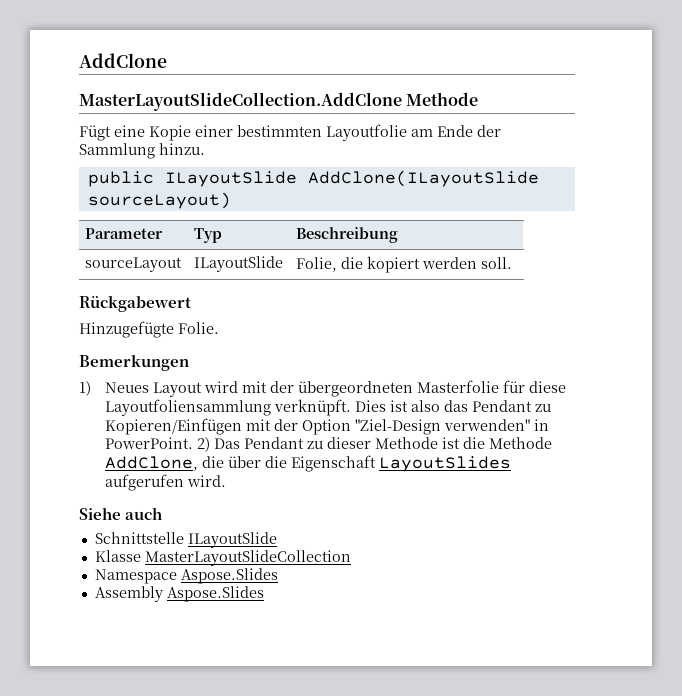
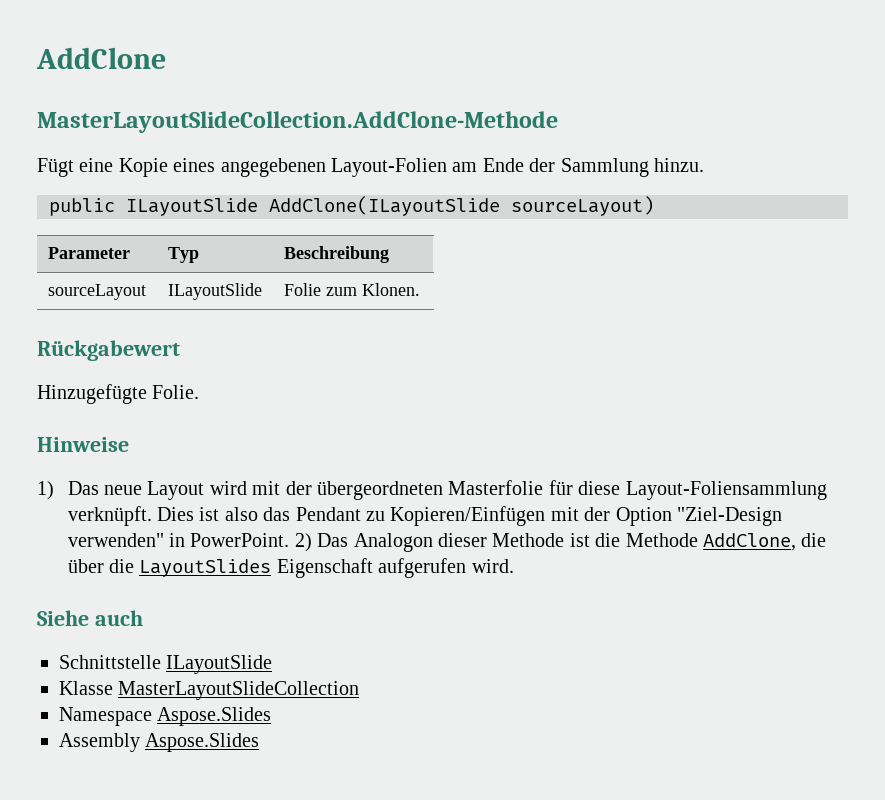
[79,92,479,111] MasterLayoutSlideCollection.AddClone Methode -> [37,111,558,133] MasterLayoutSlideCollection.AddClone-Methode
[195,124,407,141] einer bestimmten Layoutfolie -> [173,158,447,177] eines angegebenen Layout-Folien
[296,256,513,273] Folie, die kopiert werden soll. -> [283,283,420,296] Folie zum Klonen.
[79,354,189,371] Bemerkungen -> [37,437,129,452] Hinweise
[105,382,150,393] Neues -> [67,481,142,495] Das neue
[105,399,272,416] Layoutfoliensammlung -> [625,481,827,500] Layout-Foliensammlung
[244,437,324,449] Pendant zu -> [353,533,433,552] Analogon
[291,455,512,472] Eigenschaft LayoutSlides -> [139,558,373,578] LayoutSlides Eigenschaft

